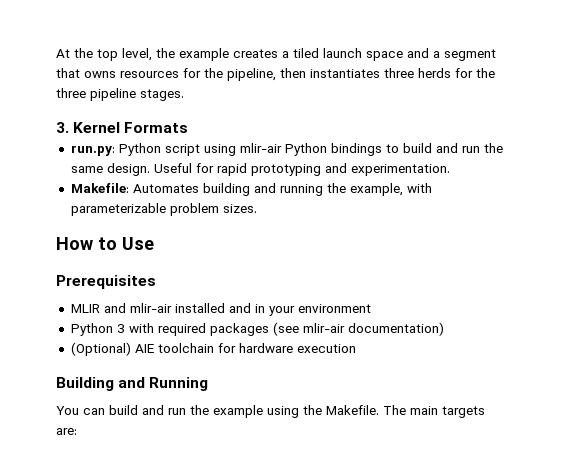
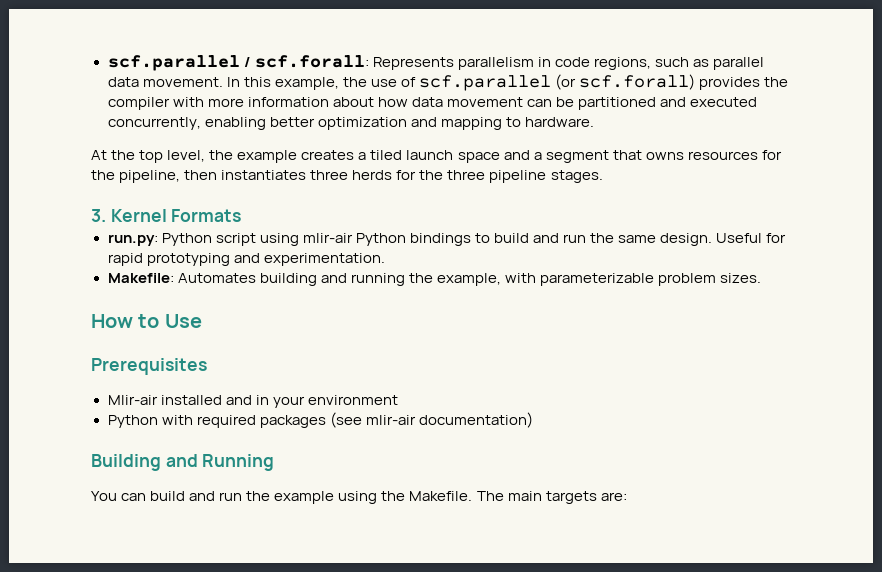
(56, 53) none -> [107,55,764,71] [107,74,789,91] [107,97,758,110] [107,117,594,130] scf.parallel / scf.forall: Represents parallelism in code regions, such as parallel data movement. In this example, the use of scf.parallel (or scf.forall) provides the compiler with more information about how data movement can be partitioned and executed concurrently, enabling better optimization and mapping to hardware. //
[70,303,172,313] MLIR and mlir-air -> [107,395,158,405] Mlir-air
[116,324,125,333] 3 -> (158, 421) none
[70,342,356,356] // (Optional) AIE toolchain for hardware execution -> (533, 420) none

